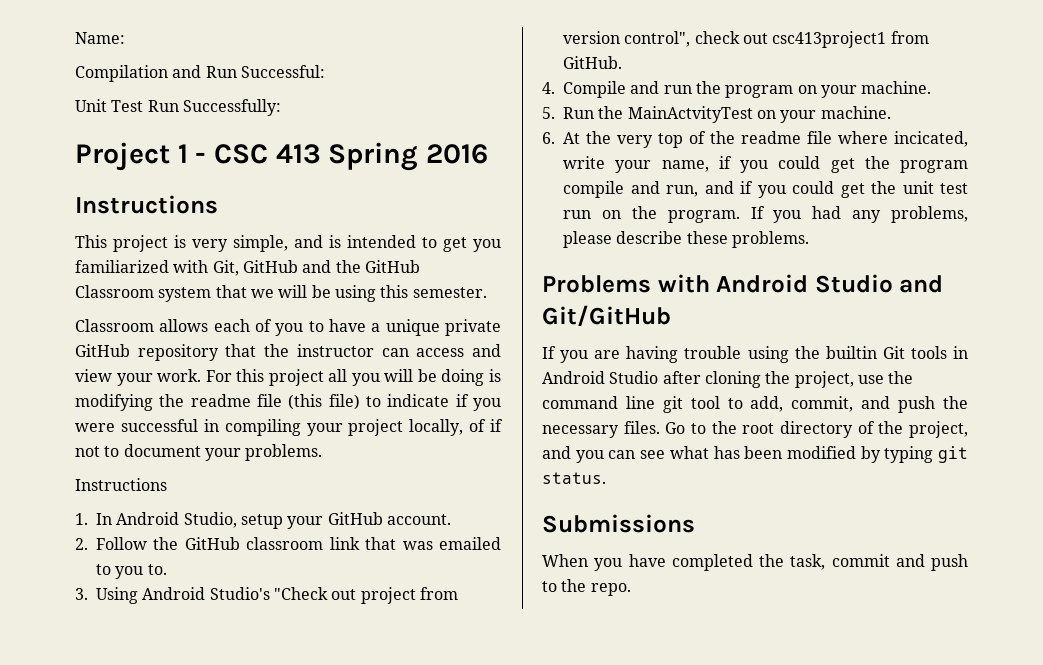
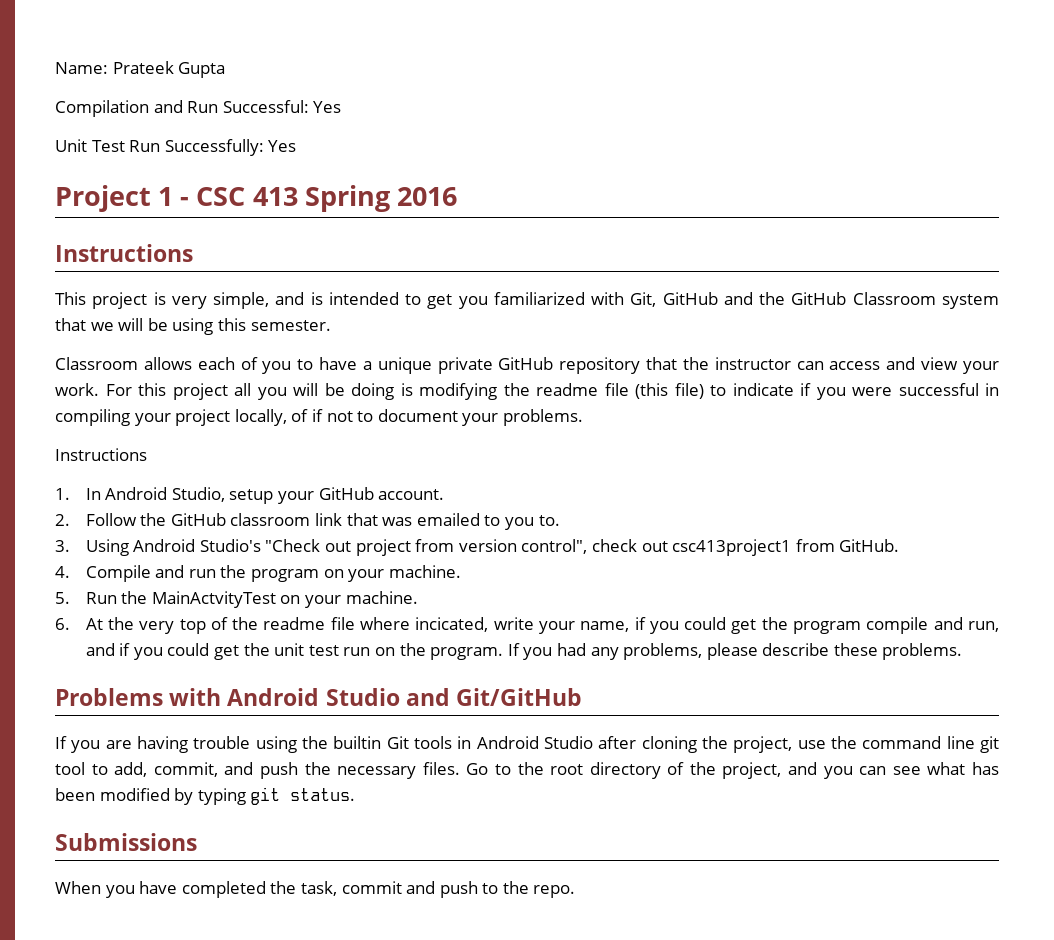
(125, 38) none -> [112,61,226,78] Prateek Gupta
(325, 71) none -> [313,101,342,113] Yes
(281, 107) none -> [268,140,297,152] Yes

